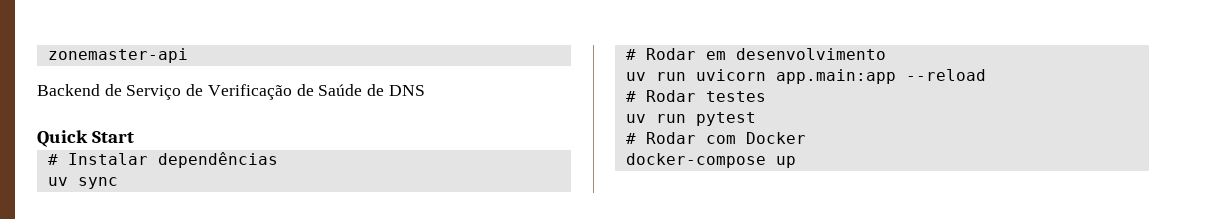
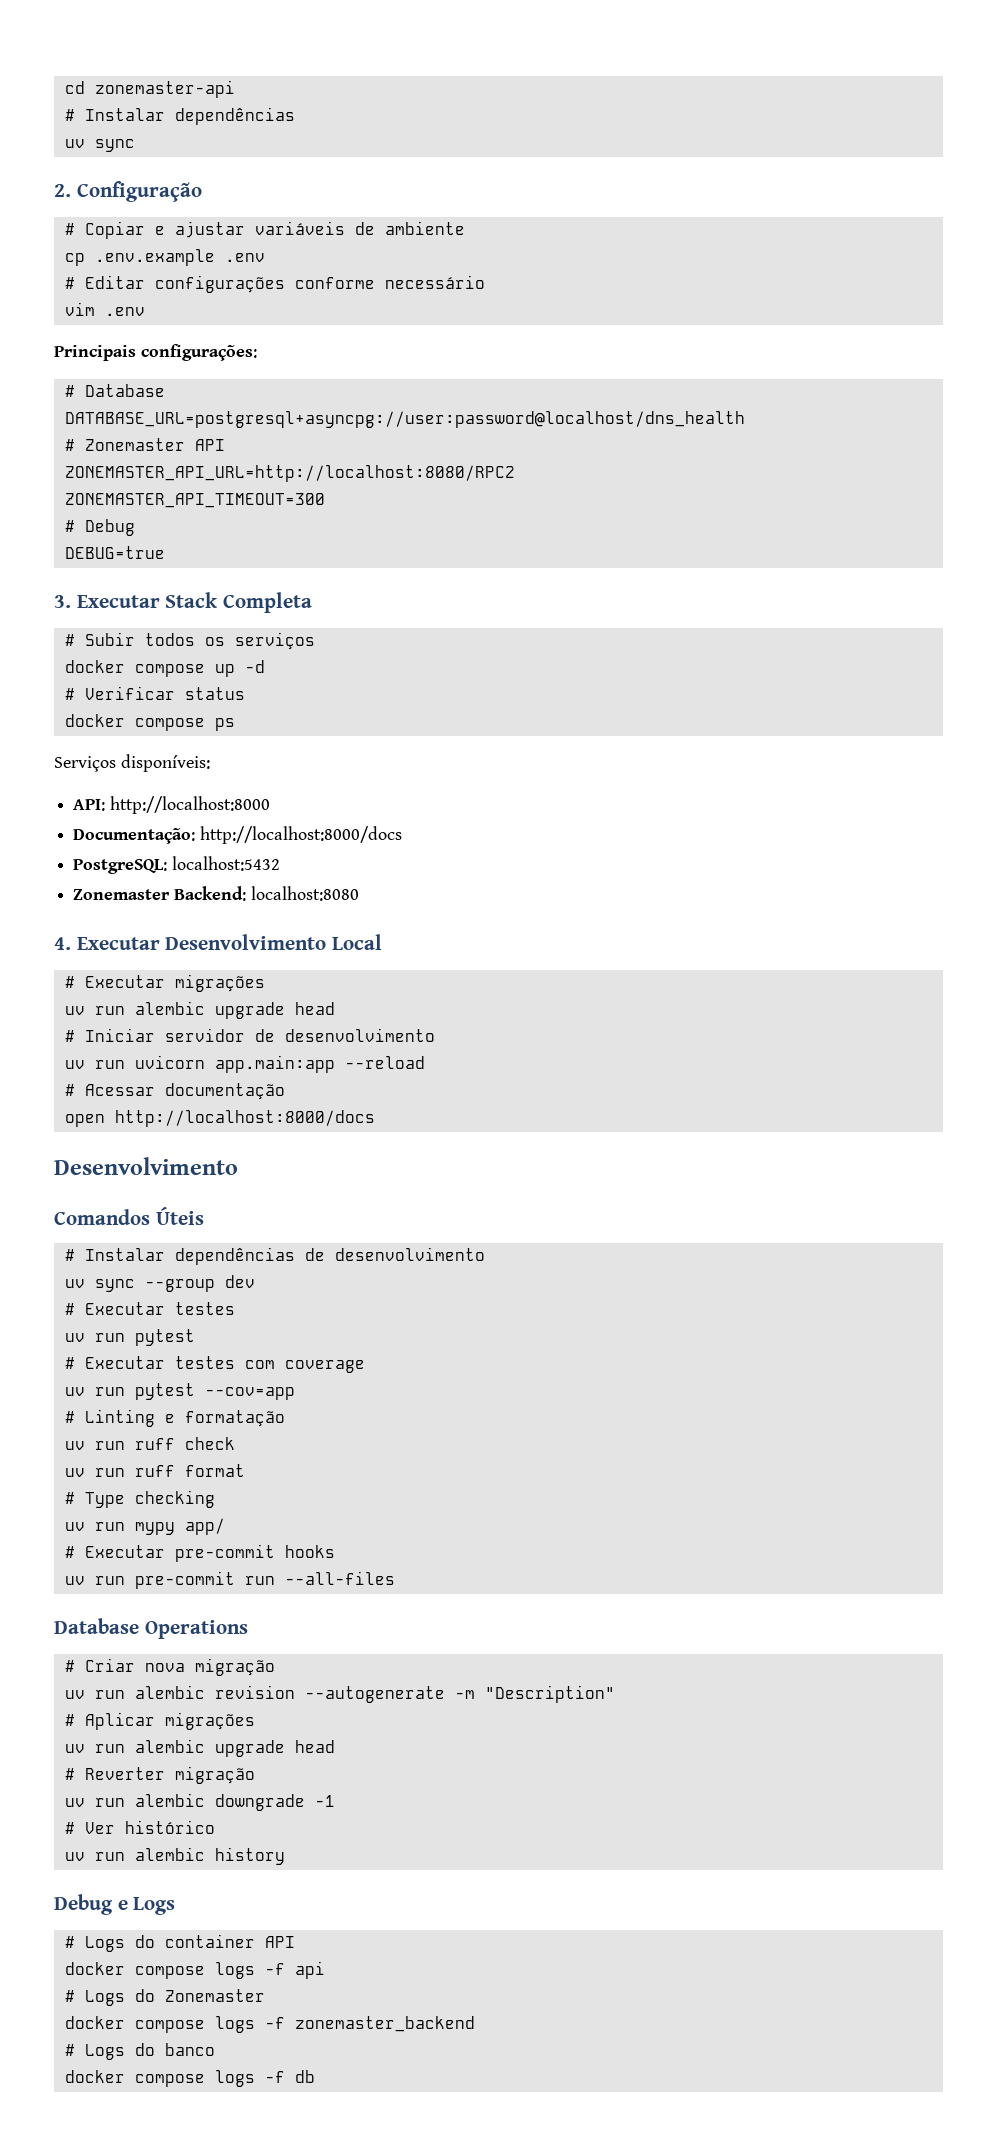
(47, 55) none -> [64,81,85,94] cd
[37,84,425,100] [37,130,134,147] // Backend de Serviço de Verificação de Saúde de DNS // Quick Start -> (235, 89) none
[625,48,726,60] // # Rodar em -> [54,181,202,202] [64,221,465,239] [64,249,265,266] [64,275,485,293] [64,302,145,316] [54,344,257,361] [64,384,165,397] [64,411,745,428] [64,438,225,451] [64,465,515,482] [64,493,325,508] [64,519,135,536] [64,546,165,559] [54,592,312,613] [64,632,315,650] [64,660,265,677] [64,686,245,700] [64,714,235,731] [54,754,210,772] [73,796,270,814] [73,826,402,844] [73,856,280,874] [73,886,359,901] [54,934,382,950] [64,974,265,992] [64,1001,335,1019] [64,1028,275,1042] // 2. Configuração // # Copiar e ajustar variáveis de ambiente // cp .env.example .env // # Editar configurações conforme necessário // vim .env // Principais configurações: // # Database // DATABASE_URL=postgresql+asyncpg://user:password@localhost/dns_health // # Zonemaster API // ZONEMASTER_API_URL=http://localhost:8080/RPC2 // ZONEMASTER_API_TIMEOUT=300 // # Debug // DEBUG=true // 3. Executar Stack Completa // # Subir todos os serviços // docker compose up -d // # Verificar status // docker compose ps // Serviços disponíveis: // API: http://localhost:8000 // Documentação: http://localhost:8000/docs // PostgreSQL: localhost:5432 // Zonemaster Backend: localhost:8080 // 4. Executar Desenvolvimento Local // # Executar migrações // uv run alembic upgrade head // # Iniciar servidor de
[645,90,696,102] Rodar -> [84,1083,285,1100] [64,1110,375,1127] [54,1157,238,1175] [54,1206,204,1225] [64,1247,485,1265] [64,1275,255,1292] [64,1302,165,1315] Acessar documentação // open http://localhost:8000/docs // Desenvolvimento // Comandos Úteis // # Instalar dependências de desenvolvimento // uv sync --group dev // # Executar
[645,132,806,144] [625,153,796,168] Rodar com Docker // docker-compose up -> [84,1356,365,1373] [64,1383,295,1400] [64,1409,285,1427] [64,1437,235,1450] [64,1464,245,1477] [64,1490,215,1508] [64,1518,225,1535] [64,1544,335,1562] [64,1571,395,1589] [54,1618,248,1639] [64,1658,275,1676] [64,1685,615,1703] [64,1712,255,1730] [64,1739,335,1757] [64,1766,255,1784] [64,1793,335,1811] [64,1820,215,1834] [64,1847,285,1865] [54,1894,176,1915] [64,1934,295,1952] [64,1961,325,1979] [64,1989,265,2006] [64,2016,475,2033] [64,2043,215,2060] [64,2070,315,2087] Executar testes com coverage // uv run pytest --cov=app // # Linting e formatação // uv run ruff check // uv run ruff format // # Type checking // uv run mypy app/ // # Executar pre-commit hooks // uv run pre-commit run --all-files // Database Operations // # Criar nova migração // uv run alembic revision --autogenerate -m "Description" // # Aplicar migrações // uv run alembic upgrade head // # Reverter migração // uv run alembic downgrade -1 // # Ver histórico // uv run alembic history // Debug e Logs // # Logs do container API // docker compose logs -f api // # Logs do Zonemaster // docker compose logs -f zonemaster_backend // # Logs do banco // docker compose logs -f db

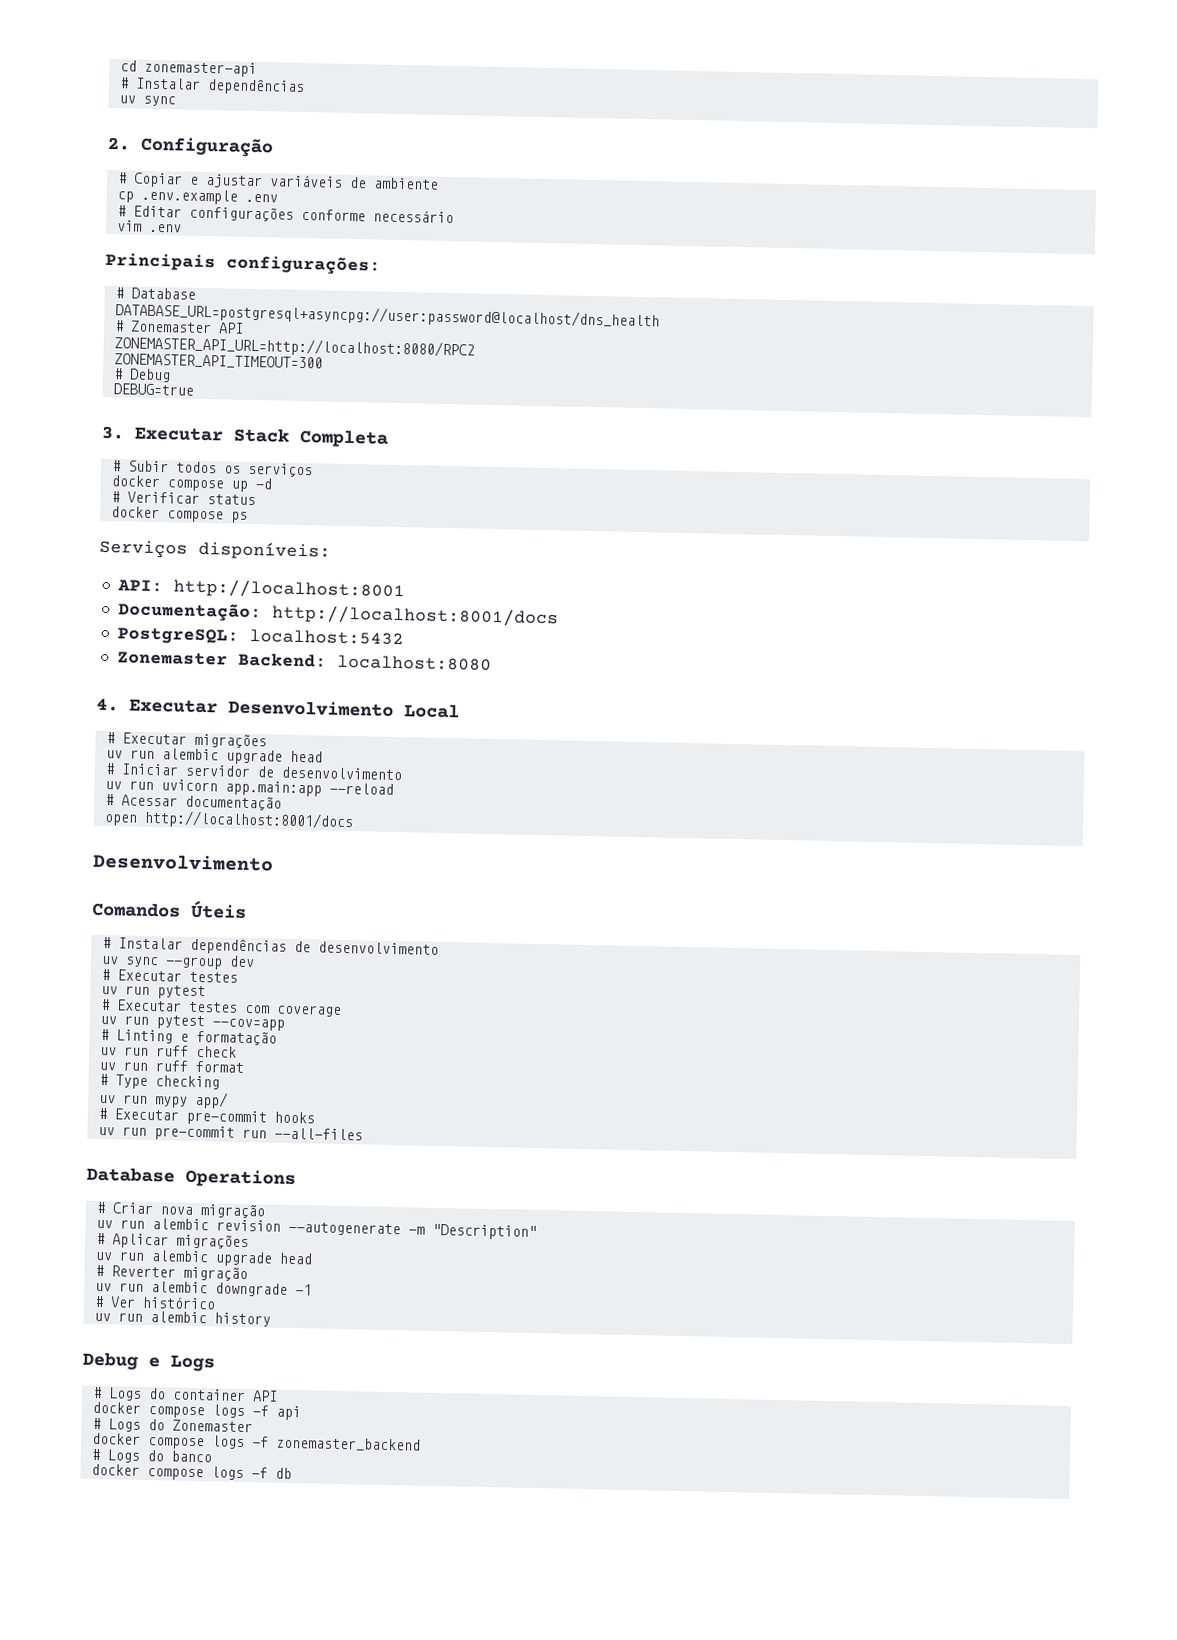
[109,796,270,814] http://localhost:8000 -> [172,578,405,601] http://localhost:8001
[199,826,402,844] http://localhost:8000/docs -> [271,604,559,628] http://localhost:8001/docs
[114,1110,375,1127] http://localhost:8000/docs -> [143,809,354,831] http://localhost:8001/docs

